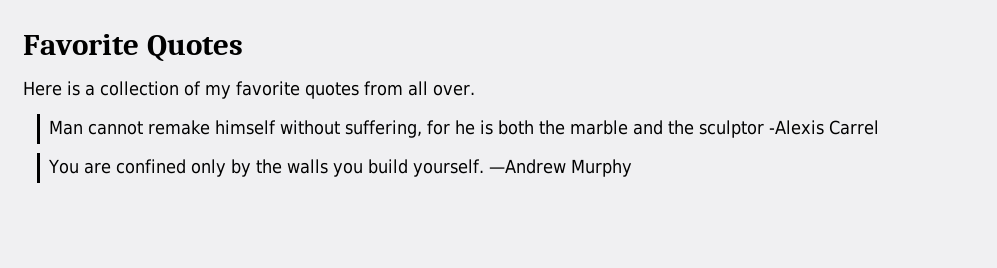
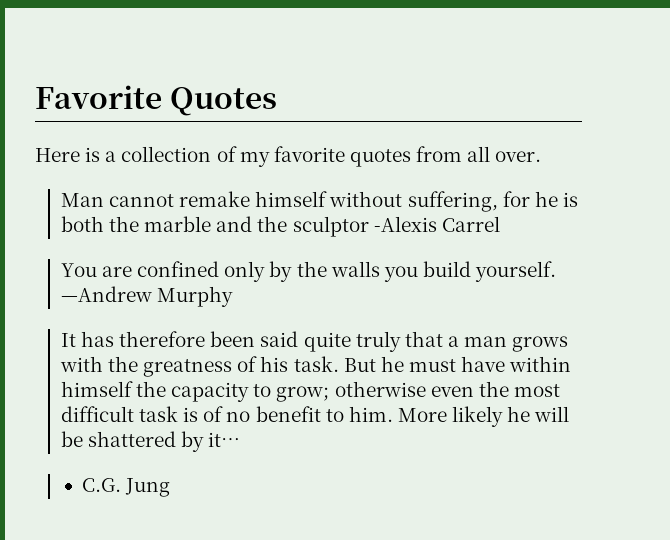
(633, 168) none -> [60,331,569,352] [59,356,572,377] [60,381,560,402] [60,406,570,427] [60,431,241,452] [81,478,170,497] // It has therefore been said quite truly that a man grows with the greatness of his task. But he must have within himself the capacity to grow; otherwise even the most difficult task is of no benefit to him. More likely he will be shattered by it… // C.G. Jung

